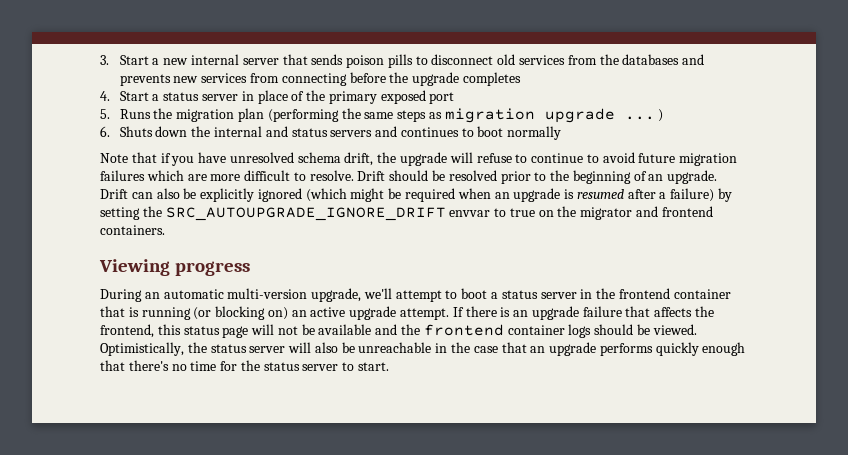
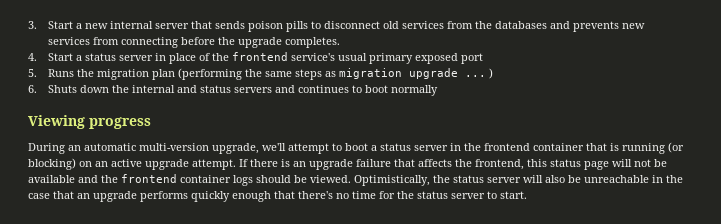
[462,72,521,86] completes -> [284,37,340,48] completes.
(326, 95) none -> [231,52,367,61] frontend service's usual
[100,152,738,166] [100,170,718,184] [100,188,733,202] [100,206,713,221] [100,225,165,235] // Note that if you have unresolved schema drift, the upgrade will refuse to continue to avoid future migration failures which are more difficult to resolve. Drift should be resolved prior to the beginning of an upgrade. Drift can also be explicitly ignored (which might be required when an upgrade is resumed after a failure) by setting the SRC_AUTOUPGRADE_IGNORE_DRIFT envvar to true on the migrator and frontend containers. -> (438, 90) none
[215,306,288,320] blocking on) -> [28,158,92,170] blocking) on

